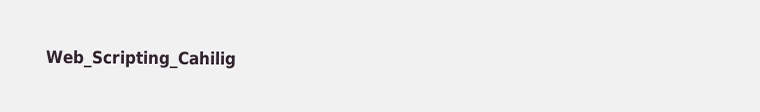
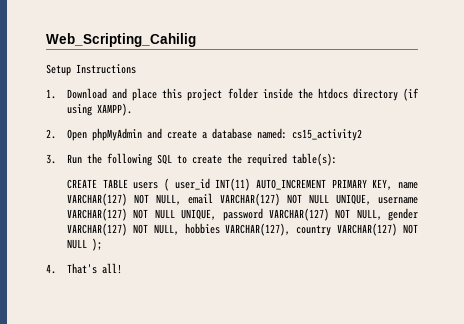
(237, 59) none -> [46,64,136,76] [46,88,419,101] [67,103,133,116] [46,128,363,141] [46,153,338,166] [67,178,418,191] [67,193,418,206] [67,208,418,221] [67,223,418,236] [67,238,103,251] [46,263,123,274] // Setup Instructions // 1. Download and place this project folder inside the htdocs directory (if using XAMPP). // 2. Open phpMyAdmin and create a database named: cs15_activity2 // 3. Run the following SQL to create the required table(s): // CREATE TABLE users ( user_id INT(11) AUTO_INCREMENT PRIMARY KEY, name VARCHAR(127) NOT NULL, email VARCHAR(127) NOT NULL UNIQUE, username VARCHAR(127) NOT NULL UNIQUE, password VARCHAR(127) NOT NULL, gender VARCHAR(127) NOT NULL, hobbies VARCHAR(127), country VARCHAR(127) NOT NULL ); // 4. That's all!

